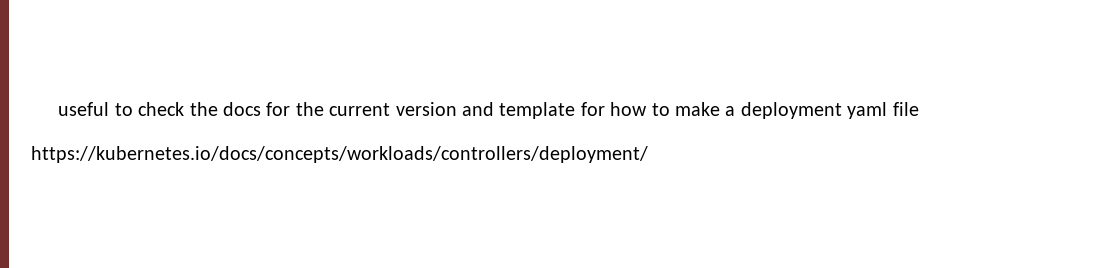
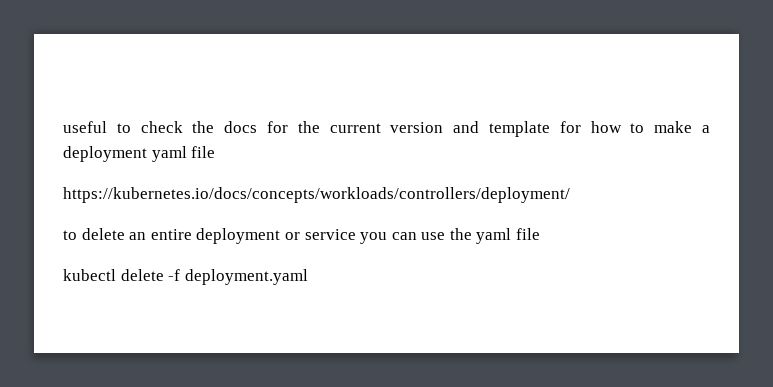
(648, 154) none -> [63,228,541,244] [63,269,308,285] // to delete an entire deployment or service you can use the yaml file // kubectl delete -f deployment.yaml

